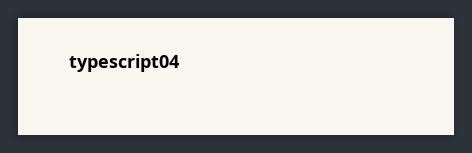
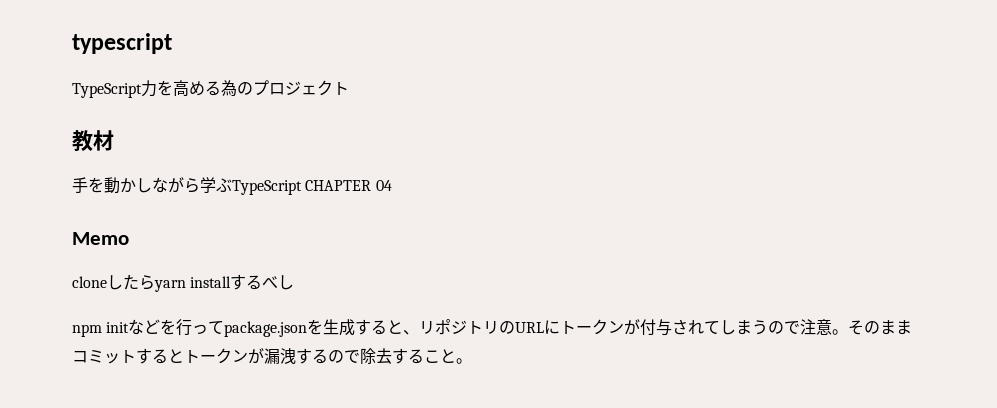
[69,54,179,72] typescript04 -> [72,33,172,54] [72,80,349,98] [72,130,114,152] [72,177,392,195] [72,232,129,245] [72,274,295,292] [72,319,913,337] [72,348,472,364] typescript // TypeScript力を高める為のプロジェクト // 教材 // 手を動かしながら学ぶTypeScript CHAPTER 04 // Memo // cloneしたらyarn installするべし // npm initなどを行ってpackage.jsonを生成すると、リポジトリのURLにトークンが付与されてしまうので注意。そのままコミットするとトークンが漏洩するので除去すること。

